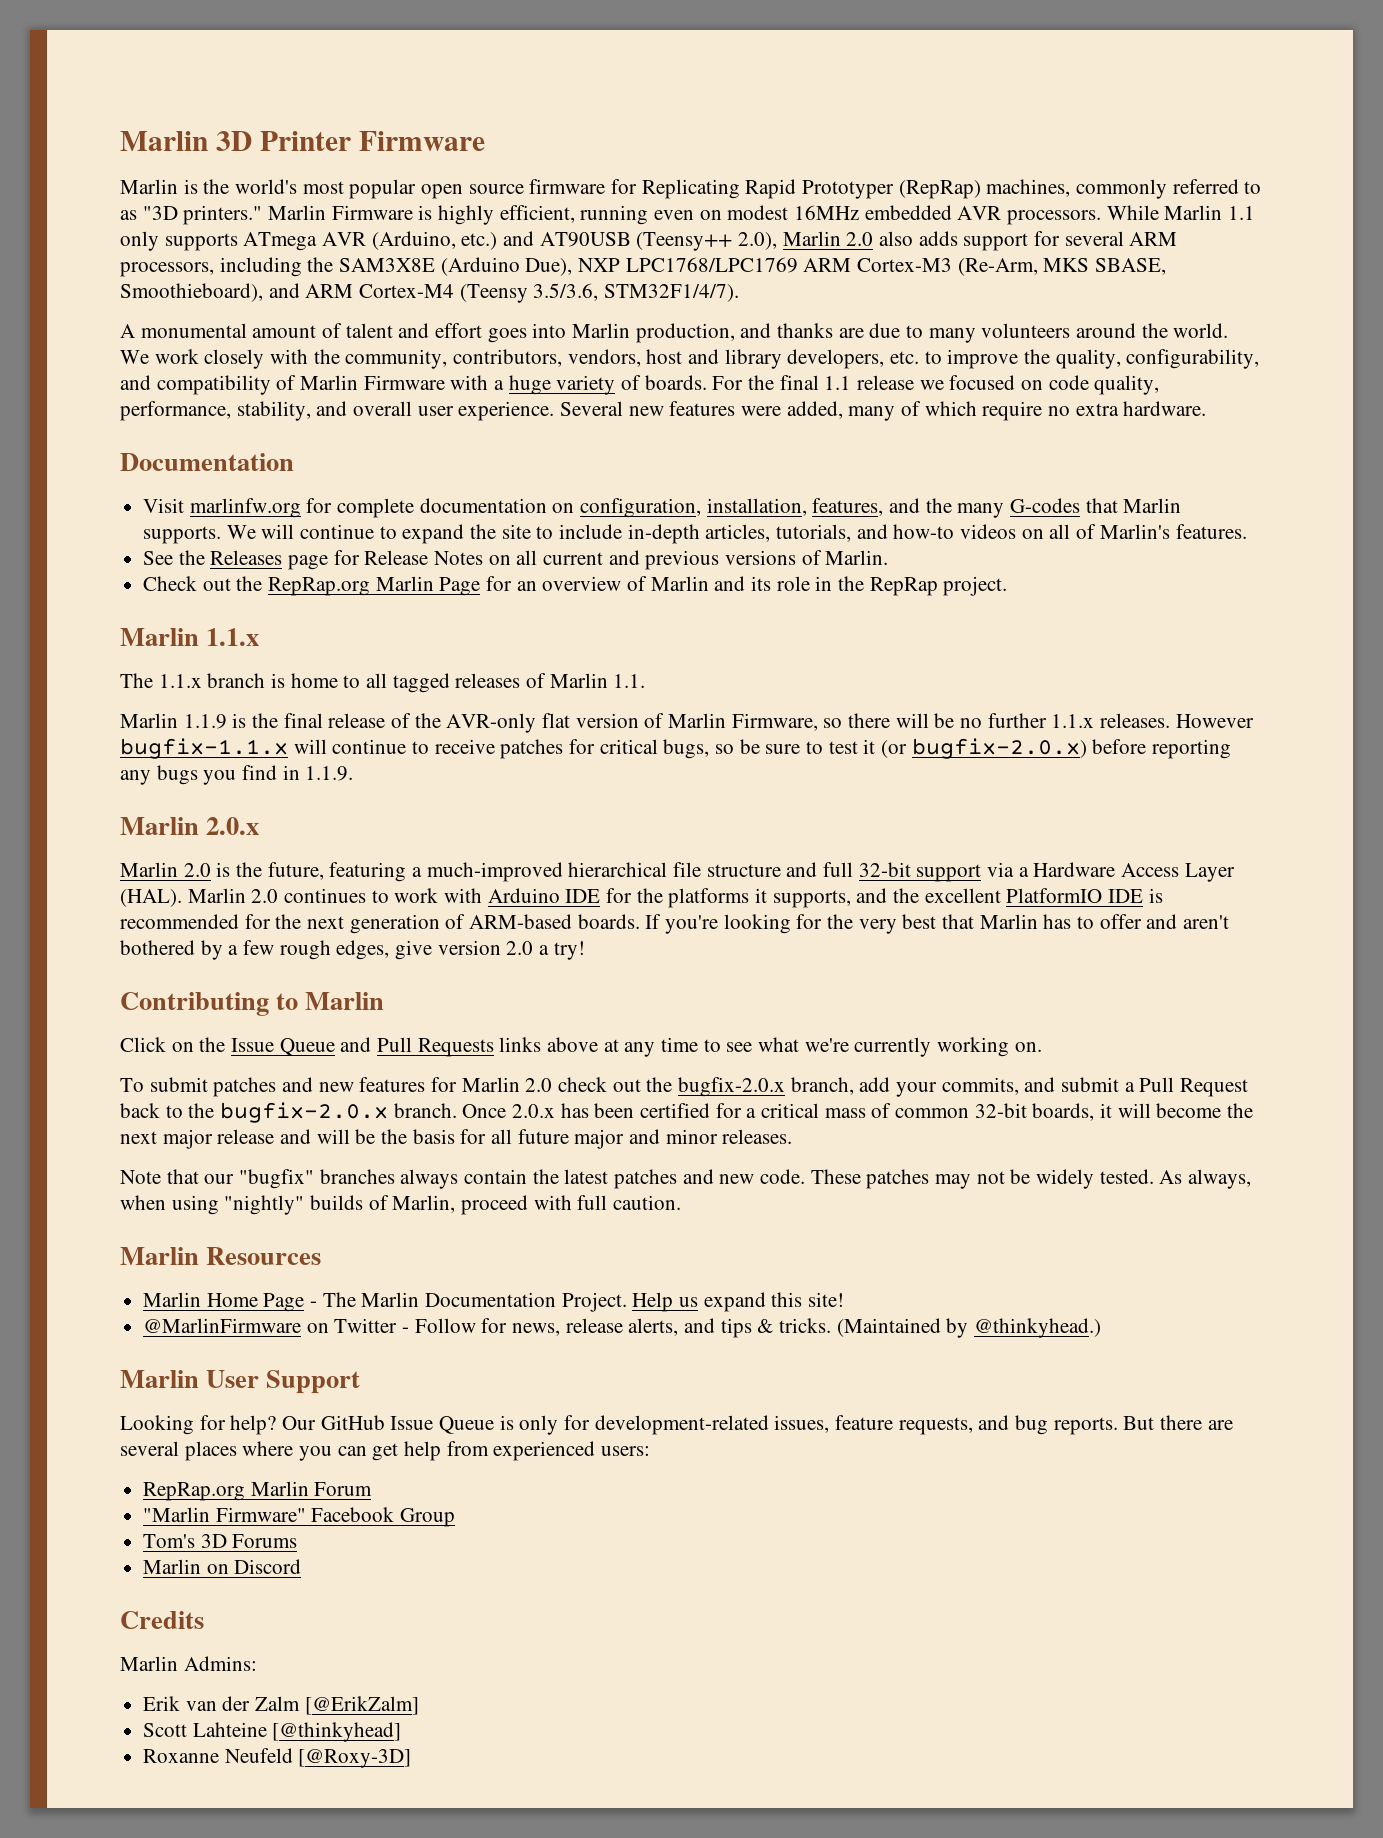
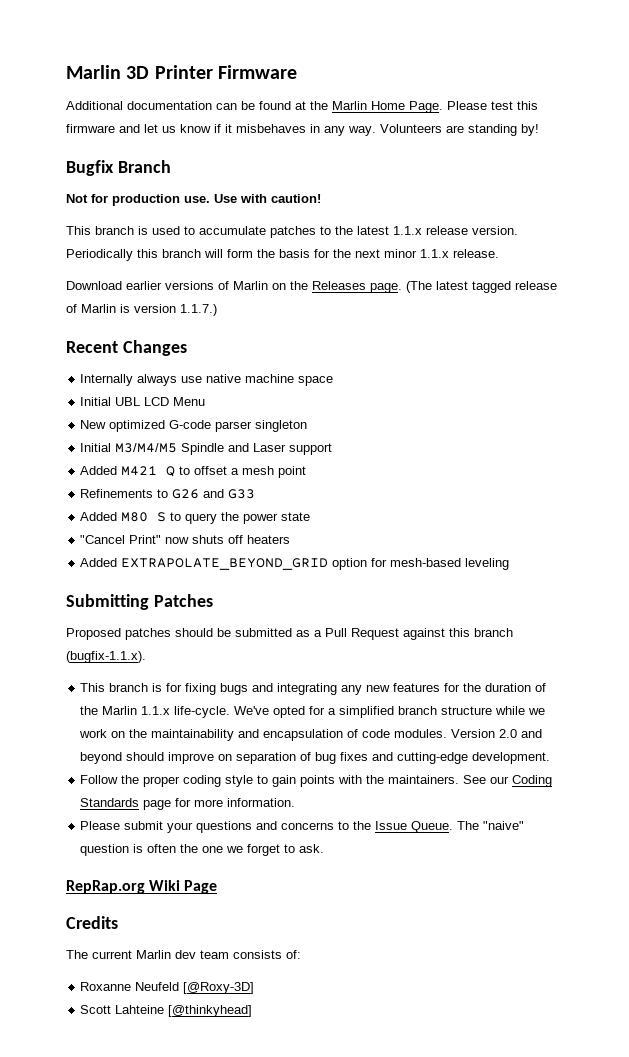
[120,179,1262,199] [120,205,1256,225] [120,231,1178,251] [120,257,1167,277] [120,283,740,303] [120,323,1229,343] [120,349,1260,369] [120,375,1160,395] [120,401,1207,421] [120,453,294,471] [143,498,1182,518] [143,524,1247,544] [143,550,889,570] [143,576,1008,596] [120,628,260,646] [120,673,646,693] [120,713,1254,733] [120,738,1232,759] [120,765,354,785] [120,817,260,835] [120,862,1235,882] [120,888,1163,908] [120,914,1230,934] [120,940,585,960] [120,992,385,1016] [120,1037,1042,1057] [120,1077,1249,1097] [120,1102,1254,1123] [120,1129,793,1149] [120,1169,1252,1189] [120,1195,682,1215] [120,1247,322,1265] [143,1292,845,1312] [143,1318,1102,1338] [120,1370,361,1394] [120,1415,1233,1435] [120,1441,651,1461] [143,1481,373,1501] [143,1507,456,1527] [143,1534,298,1548] [143,1559,302,1574] [120,1611,204,1629] [120,1656,257,1671] [143,1696,419,1715] Marlin is the world's most popular open source firmware for Replicating Rapid Prototyper (RepRap) machines, commonly referred to as "3D printers." Marlin Firmware is highly efficient, running even on modest 16MHz embedded AVR processors. While Marlin 1.1 only supports ATmega AVR (Arduino, etc.) and AT90USB (Teensy++ 2.0), Marlin 2.0 also adds support for several ARM processors, including the SAM3X8E (Arduino Due), NXP LPC1768/LPC1769 ARM Cortex-M3 (Re-Arm, MKS SBASE, Smoothieboard), and ARM Cortex-M4 (Teensy 3.5/3.6, STM32F1/4/7). // A monumental amount of talent and effort goes into Marlin production, and thanks are due to many volunteers around the world. We work closely with the community, contributors, vendors, host and library developers, etc. to improve the quality, configurability, and compatibility of Marlin Firmware with a huge variety of boards. For the final 1.1 release we focused on code quality, performance, stability, and overall user experience. Several new features were added, many of which require no extra hardware. // Documentation // Visit marlinfw.org for complete documentation on configuration, installation, features, and the many G-codes that Marlin supports. We will continue to expand the site to include in-depth articles, tutorials, and how-to videos on all of Marlin's features. // See the Releases page for Release Notes on all current and previous versions of Marlin. // Check out the RepRap.org Marlin Page for an overview of Marlin and its role in the RepRap project. // Marlin 1.1.x // The 1.1.x branch is home to all tagged releases of Marlin 1.1. // Marlin 1.1.9 is the final release of the AVR-only flat version of Marlin Firmware, so there will be no further 1.1.x releases. However bugfix-1.1.x will continue to receive patches for critical bugs, so be sure to test it (or bugfix-2.0.x) before reporting any bugs you find in 1.1.9. // Marlin 2.0.x // Marlin 2.0 is the future, featuring a much-improved hierarchical file structure and full 32-bit support via a Hardware Access Layer (HAL). Marlin 2.0 continues to work with Arduino IDE for the platforms it supports, and the excellent PlatformIO IDE is recommended for the next generation of ARM-based boards. If you're looking for the very best that Marlin has to offer and aren't bothered by a few rough edges, give version 2.0 a try! // Contributing to Marlin // Click on the Issue Queue and Pull Requests links above at any time to see what we're currently working on. // To submit patches and new features for Marlin 2.0 check out the bugfix-2.0.x branch, add your commits, and submit a Pull Request back to the bugfix-2.0.x branch. Once 2.0.x has been certified for a critical mass of common 32-bit boards, it will become the next major release and will be the basis for all future major and minor releases. // Note that our "bugfix" branches always contain the latest patches and new code. These patches may not be widely tested. As always, when using "nightly" builds of Marlin, proceed with full caution. // Marlin Resources // Marlin Home Page - The Marlin Documentation Project. Help us expand this site! // @MarlinFirmware on Twitter - Follow for news, release alerts, and tips & tricks. (Maintained by @thinkyhead.) // Marlin User Support // Looking for help? Our GitHub Issue Queue is only for development-related issues, feature requests, and bug reports. But there are several places where you can get help from experienced users: // RepRap.org Marlin Forum // "Marlin Firmware" Facebook Group // Tom's 3D Forums // Marlin on Discord // Credits // Marlin Admins: // Erik van der Zalm [@ErikZalm] -> [66,101,538,113] [66,124,539,136] [66,160,171,176] [66,194,321,206] [66,226,518,238] [66,249,499,261] [66,281,557,293] [66,304,217,316] [66,340,187,356] [80,374,334,386] [80,397,206,406] [80,420,308,432] [80,443,333,455] [80,466,307,478] [80,489,256,499] [80,512,311,524] [80,535,291,544] [80,558,510,570] [66,594,213,610] [66,628,513,640] [66,651,146,663] [80,683,547,695] [80,706,546,718] [79,729,543,741] [80,752,551,764] [80,775,553,787] [80,798,296,810] [80,821,525,833] [80,844,325,856] [66,880,218,894] [66,916,118,929] [66,950,301,959] [80,982,255,994] Additional documentation can be found at the Marlin Home Page. Please test this firmware and let us know if it misbehaves in any way. Volunteers are standing by! // Bugfix Branch // Not for production use. Use with caution! // This branch is used to accumulate patches to the latest 1.1.x release version. Periodically this branch will form the basis for the next minor 1.1.x release. // Download earlier versions of Marlin on the Releases page. (The latest tagged release of Marlin is version 1.1.7.) // Recent Changes // Internally always use native machine space // Initial UBL LCD Menu // New optimized G-code parser singleton // Initial M3/M4/M5 Spindle and Laser support // Added M421 Q to offset a mesh point // Refinements to G26 and G33 // Added M80 S to query the power state // "Cancel Print" now shuts off heaters // Added EXTRAPOLATE_BEYOND_GRID option for mesh-based leveling // Submitting Patches // Proposed patches should be submitted as a Pull Request against this branch (bugfix-1.1.x). // This branch is for fixing bugs and integrating any new features for the duration of the Marlin 1.1.x life-cycle. We've opted for a simplified branch structure while we work on the maintainability and encapsulation of code modules. Version 2.0 and beyond should improve on separation of bug fixes and cutting-edge development. // Follow the proper coding style to gain points with the maintainers. See our Coding Standards page for more information. // Please submit your questions and concerns to the Issue Queue. The "naive" question is often the one we forget to ask. // RepRap.org Wiki Page // Credits // The current Marlin dev team consists of: // Roxanne Neufeld [@Roxy-3D]
[143,1748,412,1768] // Roxanne Neufeld [@Roxy-3D] -> (253, 1011) none

